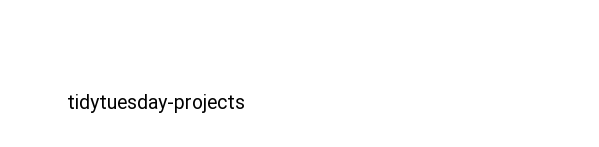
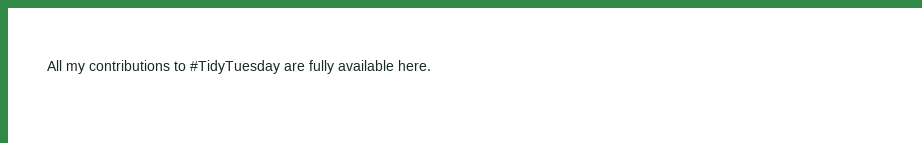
[67,94,245,113] tidytuesday-projects -> [47,60,431,74] All my contributions to #TidyTuesday are fully available here.

